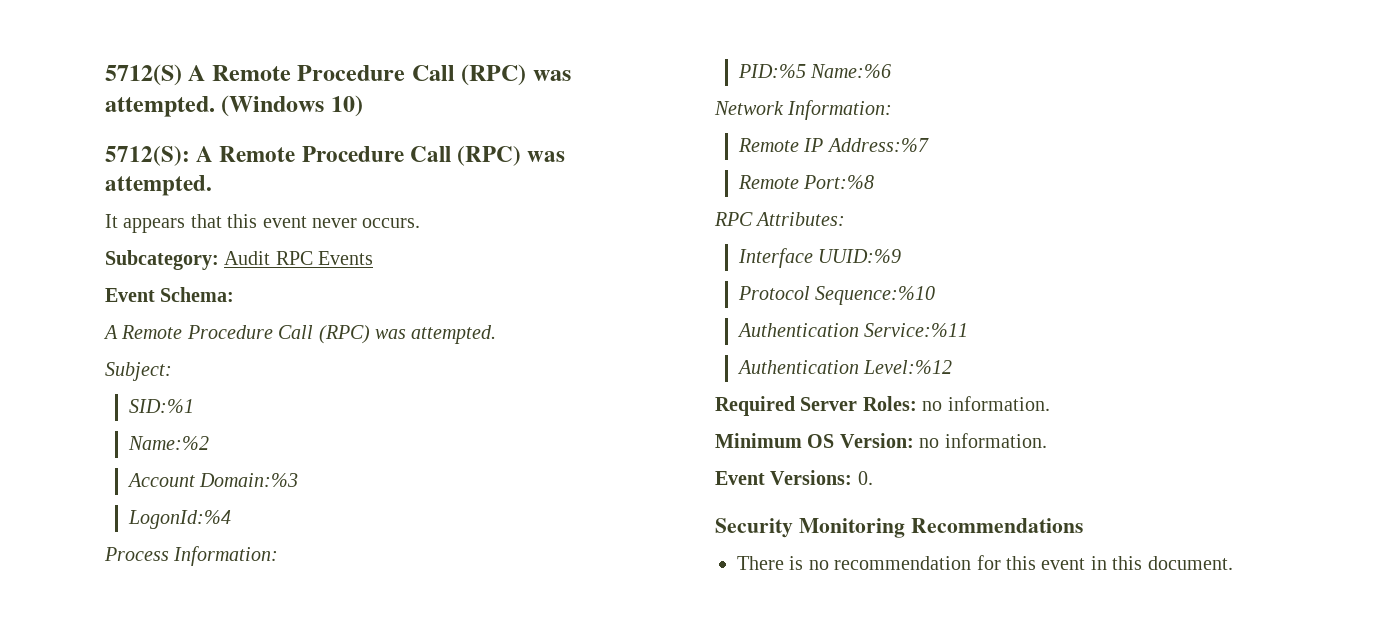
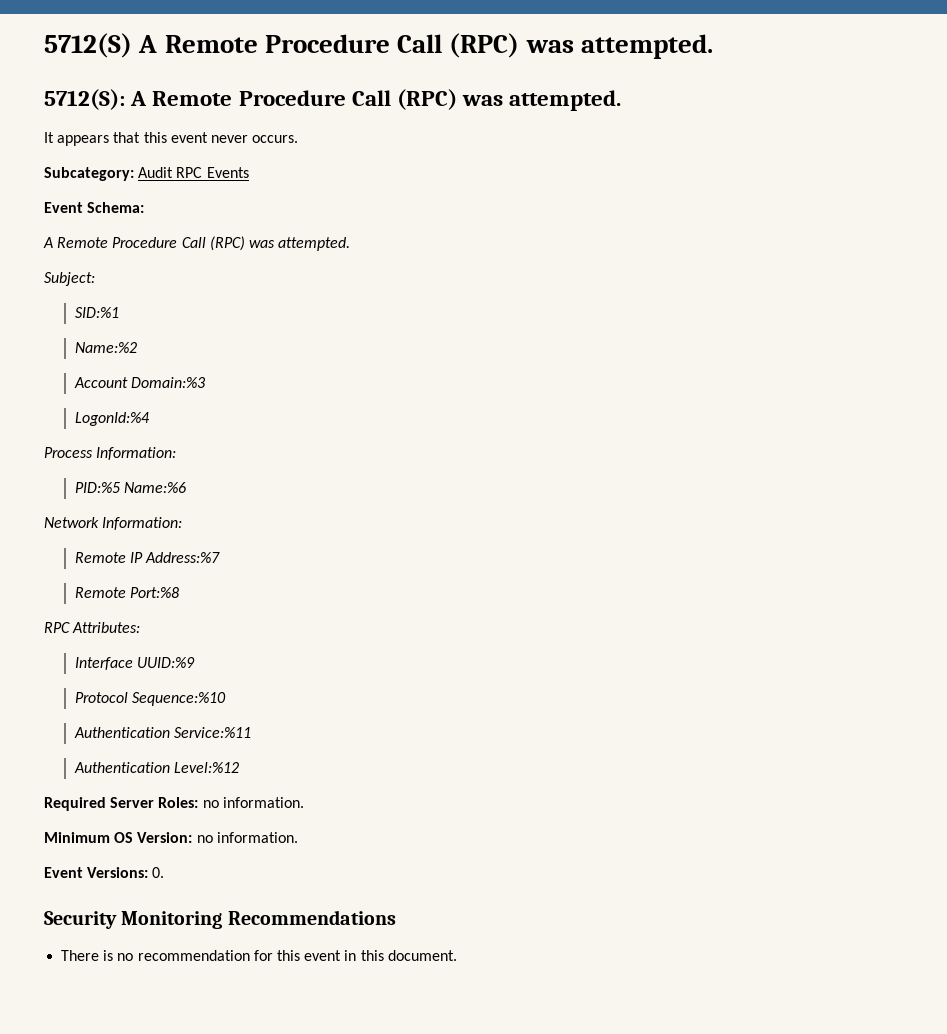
[221,95,363,117] (Windows 10) -> (714, 46) none

